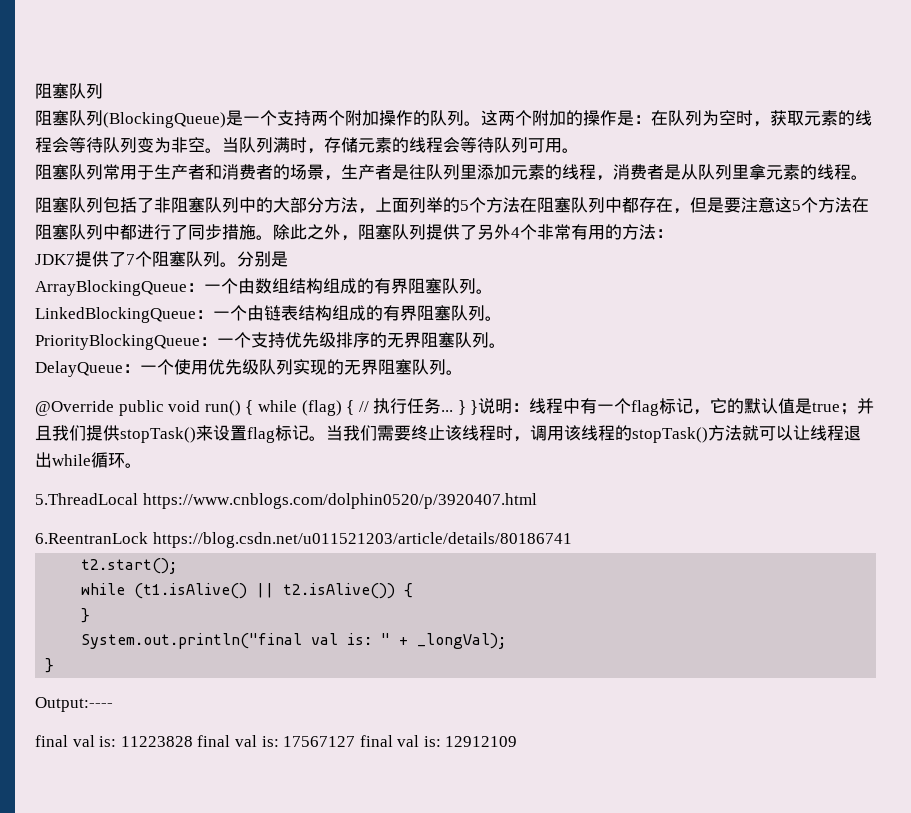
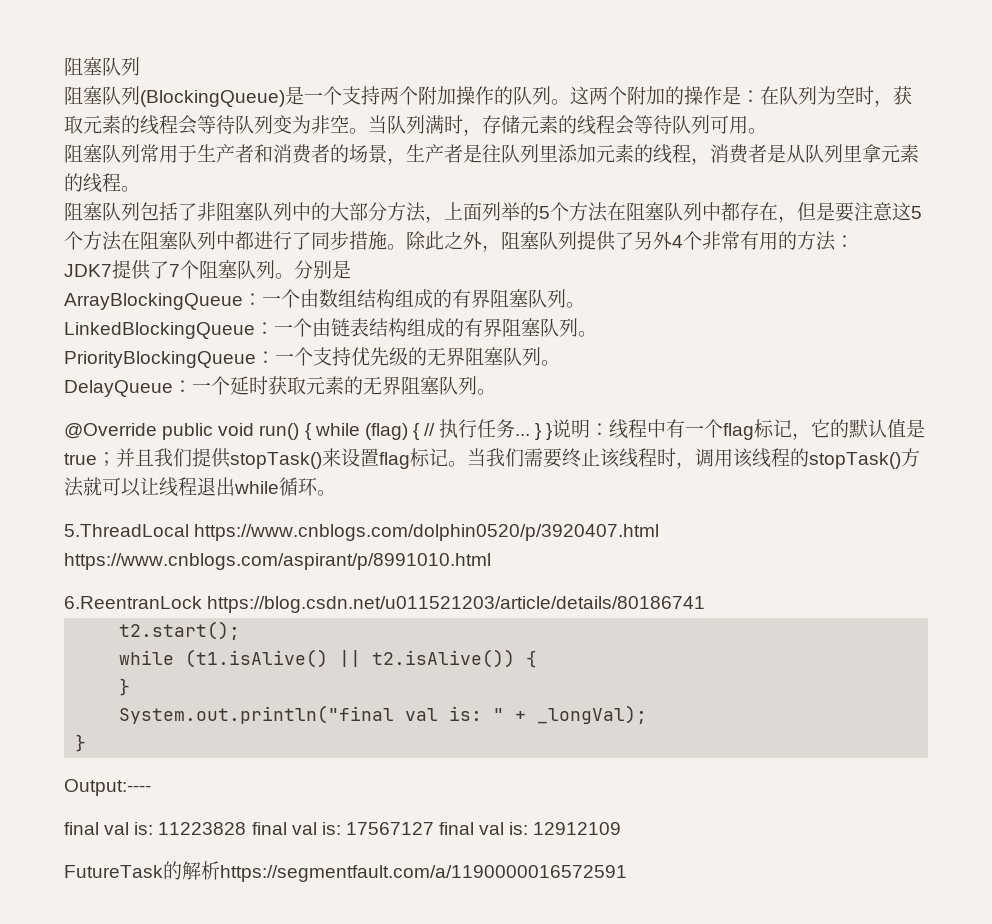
[336,332,370,348] 排序 -> (408, 356) none
[174,359,327,375] 使用优先级队列实现 -> [230,376,344,395] 延时获取元素
(537, 501) none -> [64,553,491,570] https://www.cnblogs.com/aspirant/p/8991010.html
(518, 741) none -> [64,861,627,882] // FutureTask的解析https://segmentfault.com/a/1190000016572591

